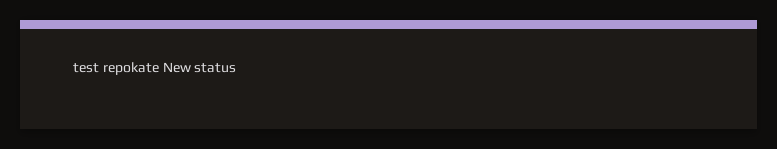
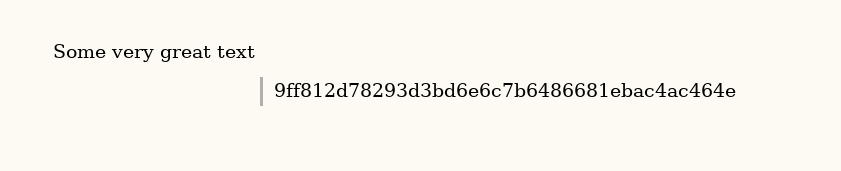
[73,62,237,75] test repokate New status -> [53,44,255,62] [273,83,736,97] Some very great text // 9ff812d78293d3bd6e6c7b6486681ebac4ac464e

